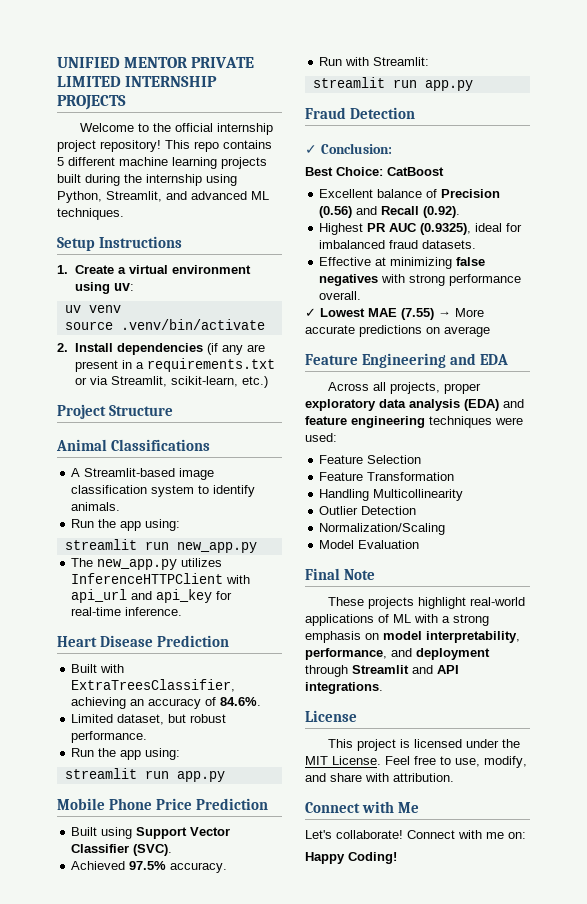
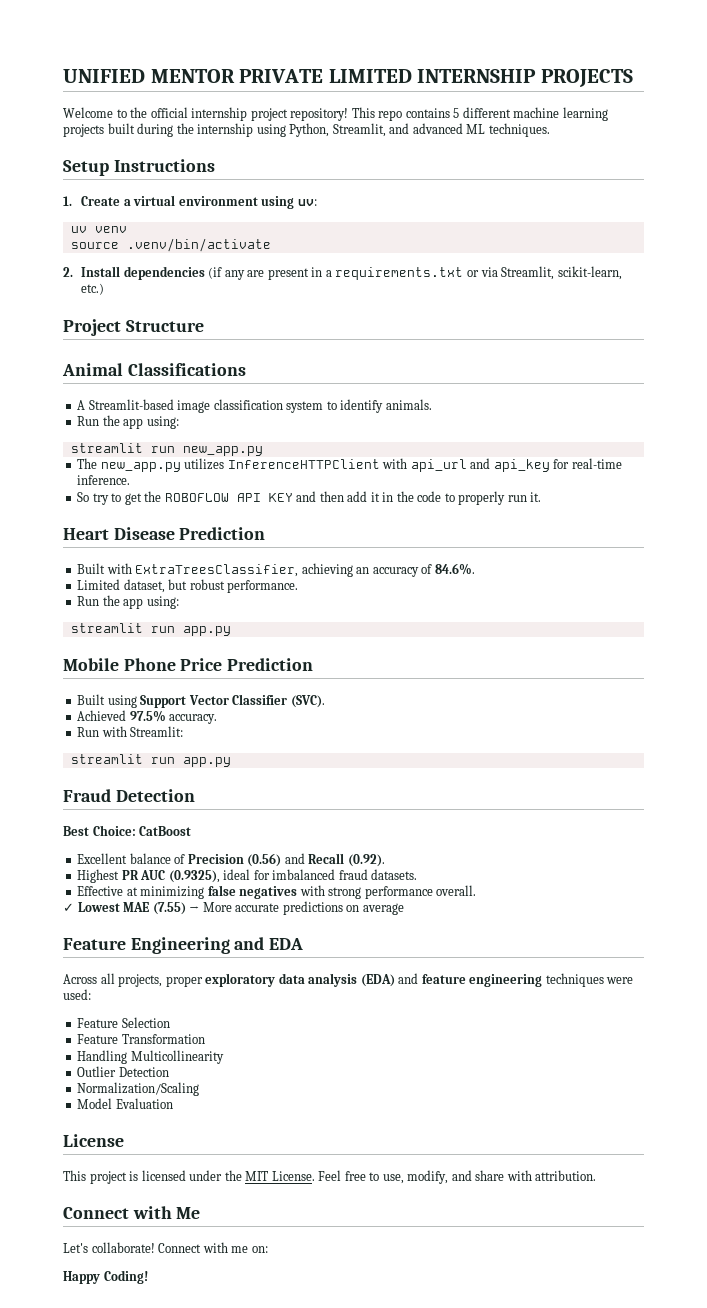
(183, 611) none -> [77,491,542,505] // So try to get the ROBOFLOW API KEY and then add it in the code to properly run it.
[305,143,392,154] // ✓ Conclusion: -> (195, 795) none
[305,568,375,580] [328,597,526,609] [305,614,489,626] [305,631,520,643] [305,648,490,660] [305,665,459,677] [305,682,383,694] // Final Note // These projects highlight real-world applications of ML with a strong emphasis on model interpretability, performance, and deployment through Streamlit and API integrations. -> (173, 1103) none

